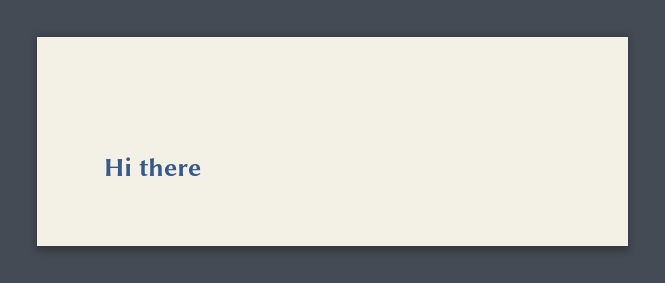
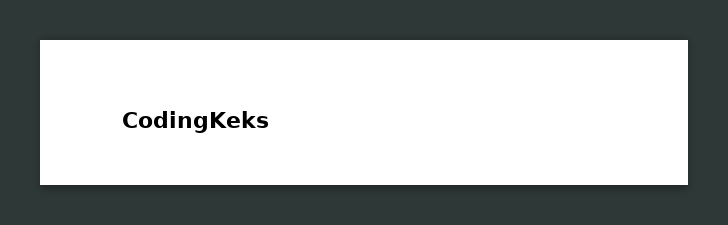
[104,157,202,176] Hi there -> [122,111,269,133] CodingKeks

